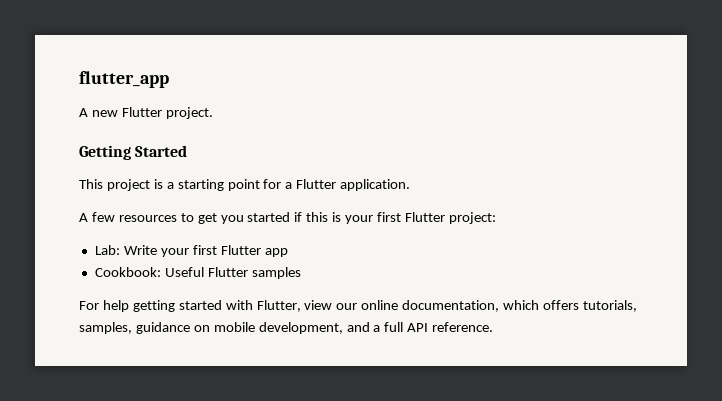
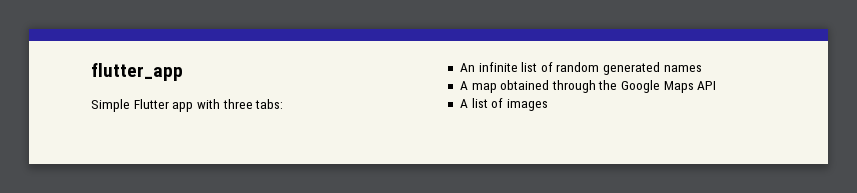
[79,107,213,119] [79,145,188,160] [79,179,411,191] [79,212,496,224] [94,245,288,257] [94,267,301,279] [79,300,637,312] [79,322,494,334] A new Flutter project. // Getting Started // This project is a starting point for a Flutter application. // A few resources to get you started if this is your first Flutter project: // Lab: Write your first Flutter app // Cookbook: Useful Flutter samples // For help getting started with Flutter, view our online documentation, which offers tutorials, samples, guidance on mobile development, and a full API reference. -> [91,99,284,112] [459,62,702,75] [459,80,717,93] [459,98,548,111] Simple Flutter app with three tabs: // An infinite list of random generated names // A map obtained through the Google Maps API // A list of images

